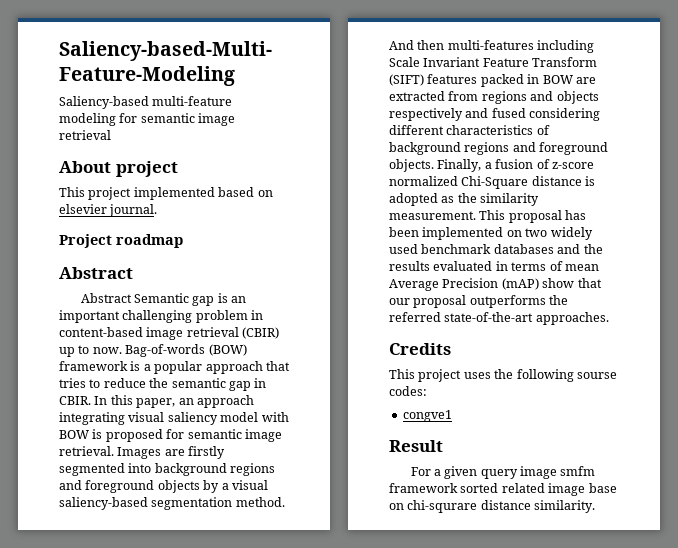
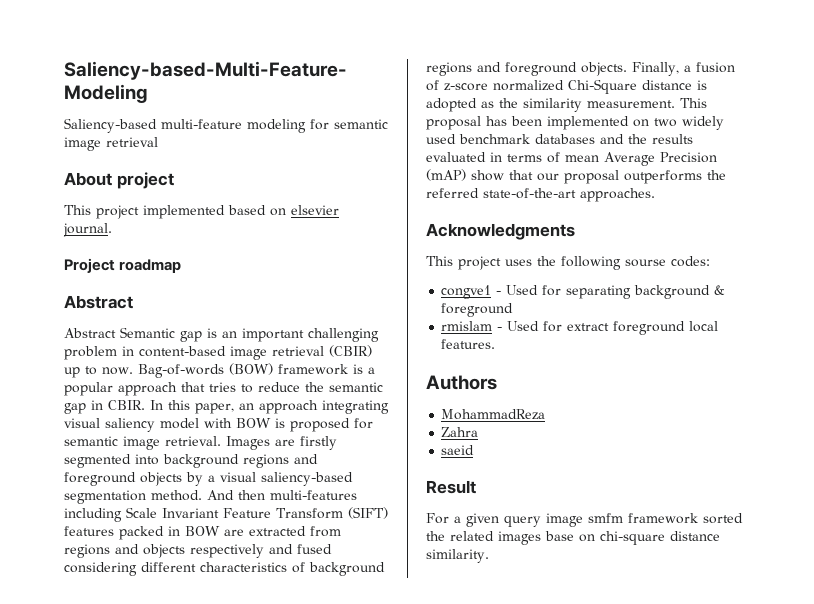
[389,343,451,355] Credits -> [426,223,575,240] Acknowledgments
(452, 416) none -> [496,285,726,299] [441,303,514,317] [441,321,719,335] [441,339,496,349] [426,375,497,390] [441,409,546,420] [441,427,479,437] [441,445,475,455] - Used for separating background & foreground // rmislam - Used for extract foreground local features. // Authors // MohammadReza // Zahra // saeid
[501,483,586,496] related image -> [426,531,541,545] the related images
[407,500,478,513] chi-squrare -> [600,531,665,545] chi-square

